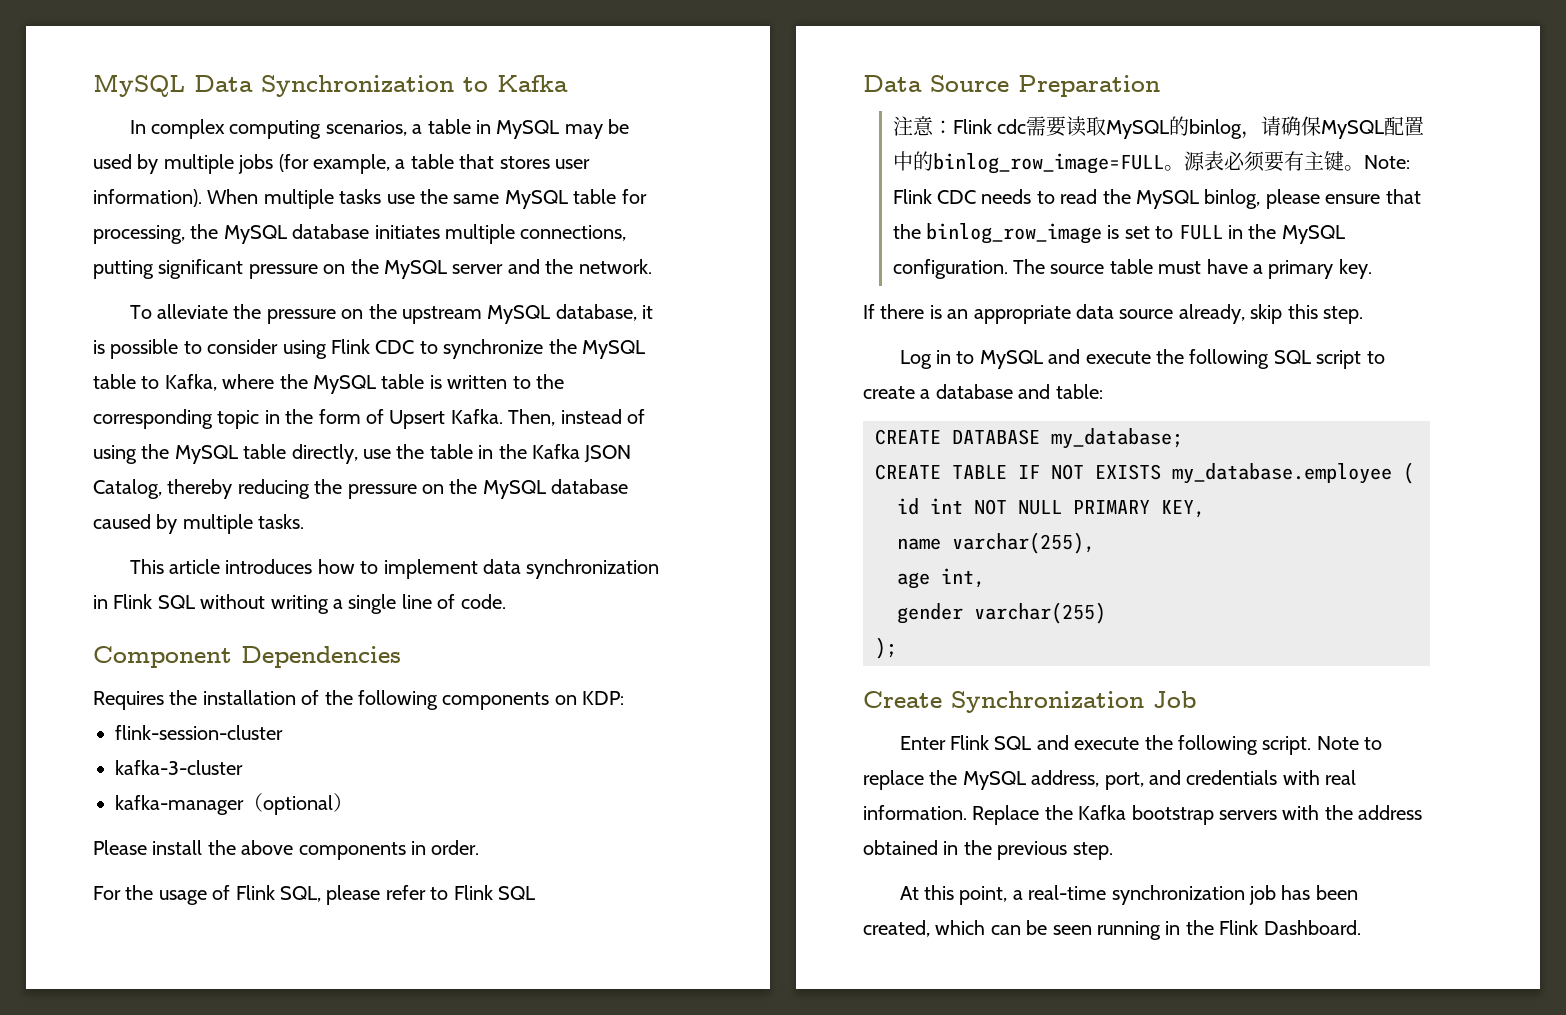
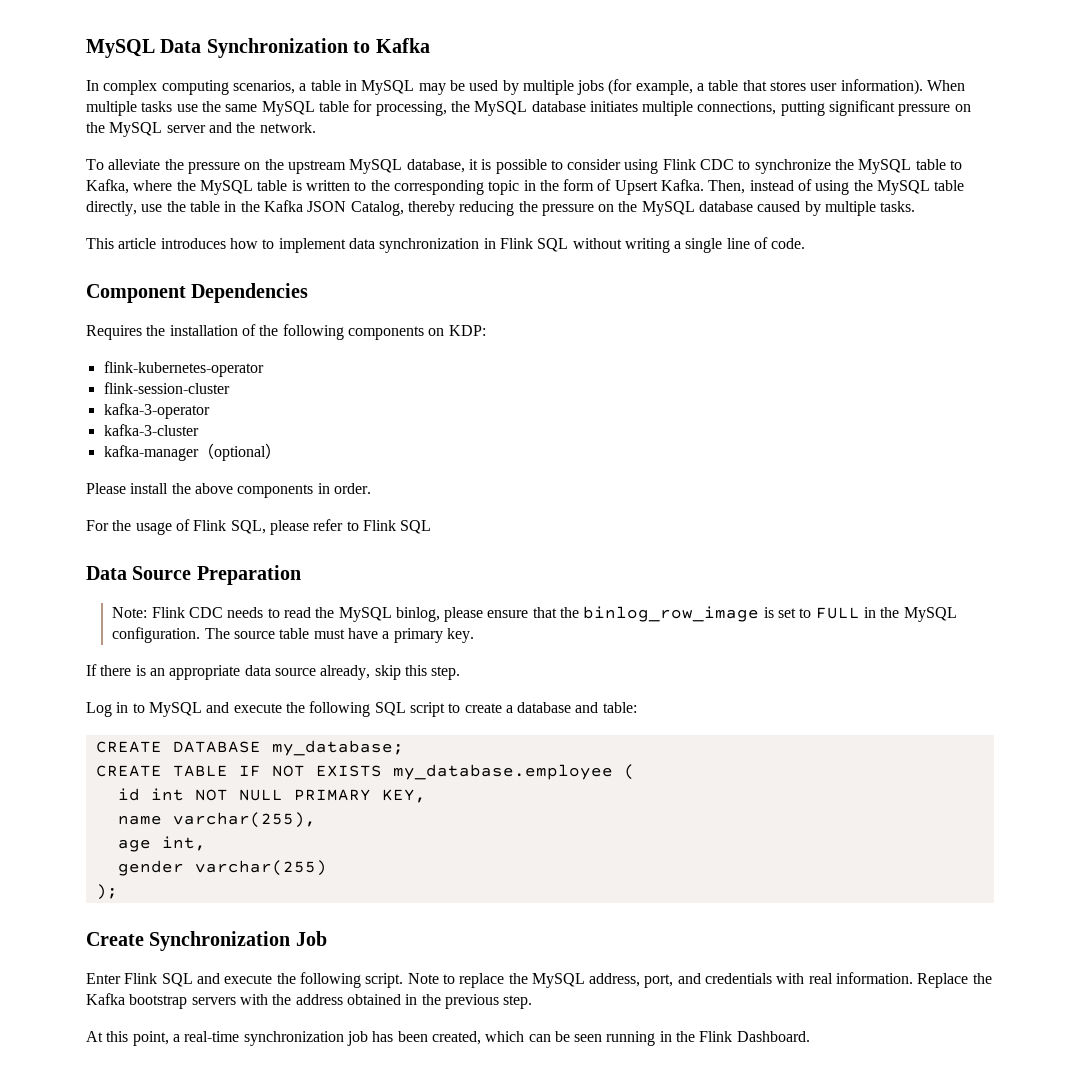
(625, 698) none -> [103,361,264,377] // flink-kubernetes-operator
(283, 732) none -> [103,403,210,419] // kafka-3-operator
[892,116,1425,139] [892,151,1364,174] 注意：Flink cdc需要读取MySQL的binlog，请确保MySQL配置中的binlog_row_image=FULL。源表必须要有主键。 -> (301, 575) none

